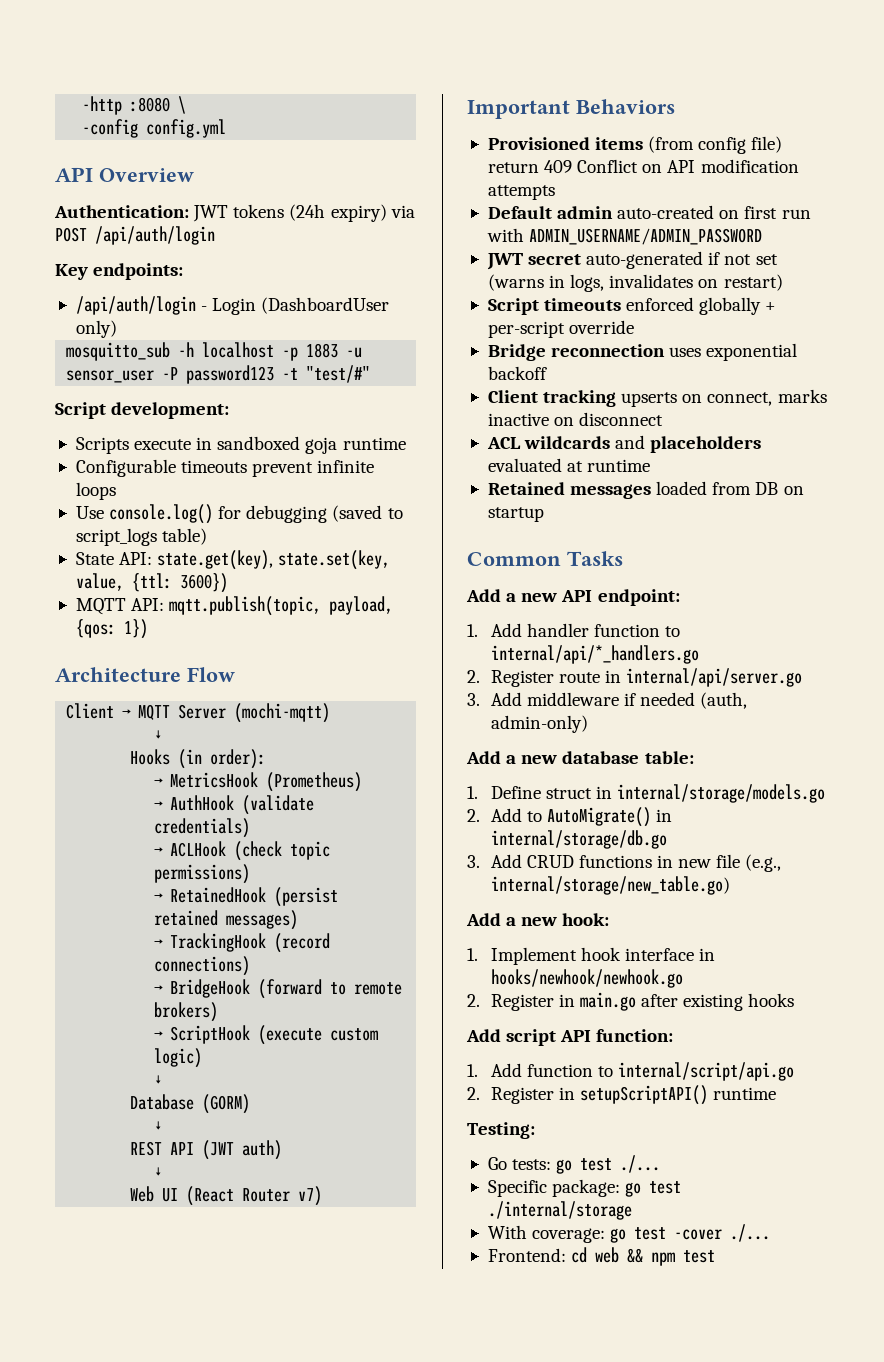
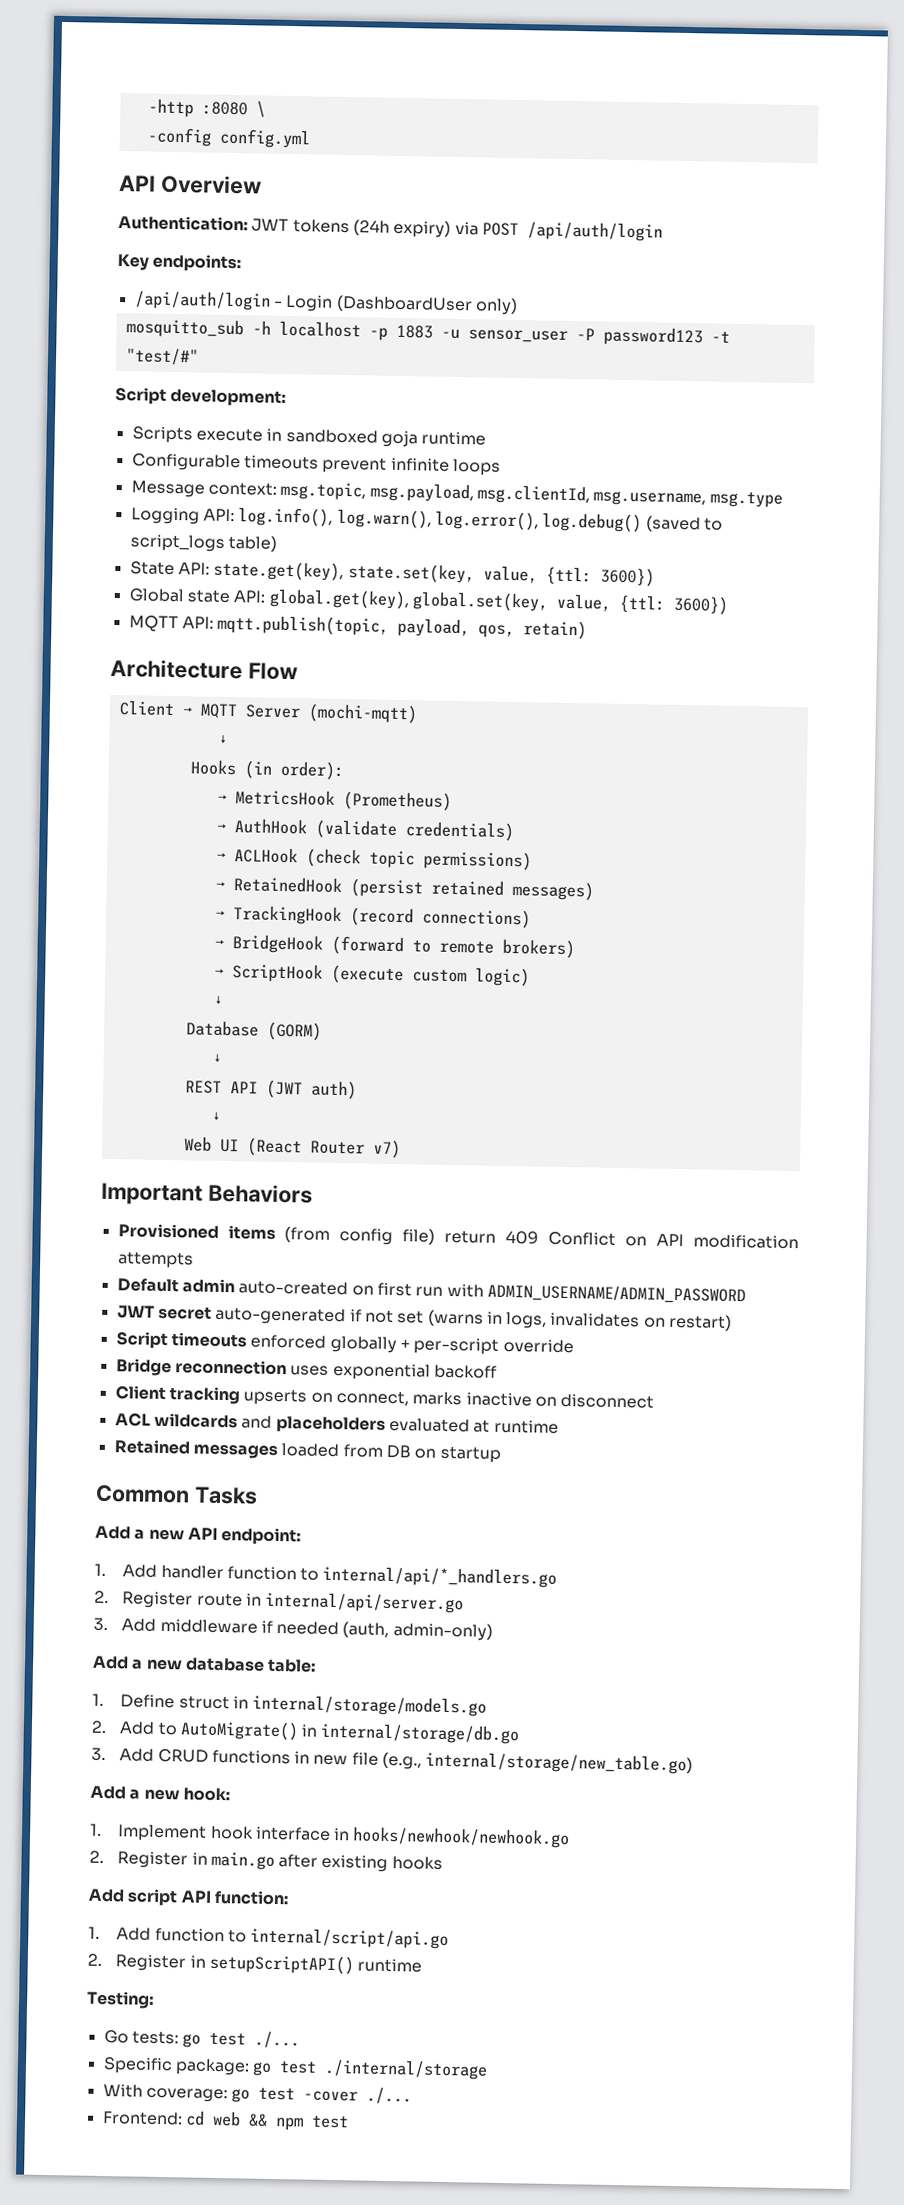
[75,504,328,524] Use console.log() for debugging -> [130,480,783,508] [130,507,643,533] Message context: msg.topic, msg.payload, msg.clientId, msg.username, msg.type // Logging API: log.info(), log.warn(), log.error(), log.debug()
(228, 583) none -> [128,588,728,615] // Global state API: global.get(key), global.set(key, value, {ttl: 3600})
[75,619,148,639] {qos: 1}) -> [478,620,588,640] qos, retain)

